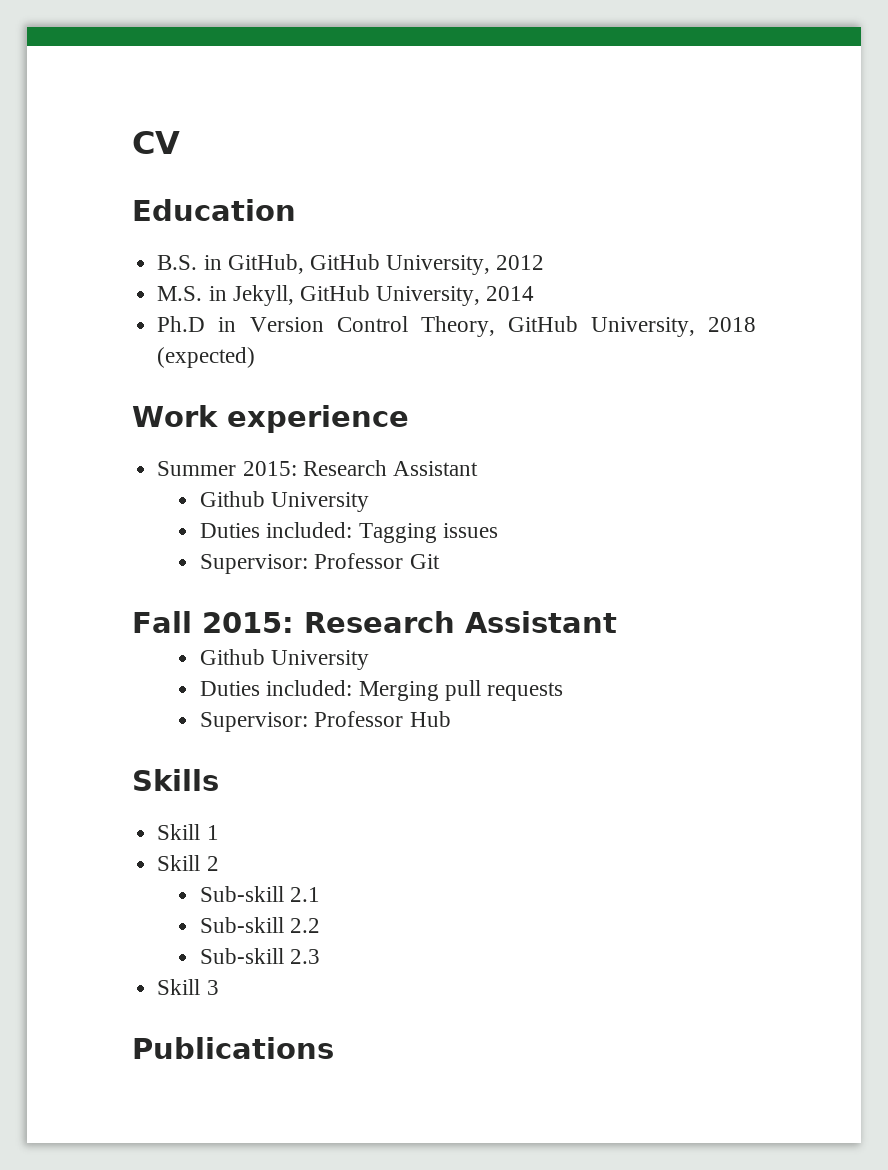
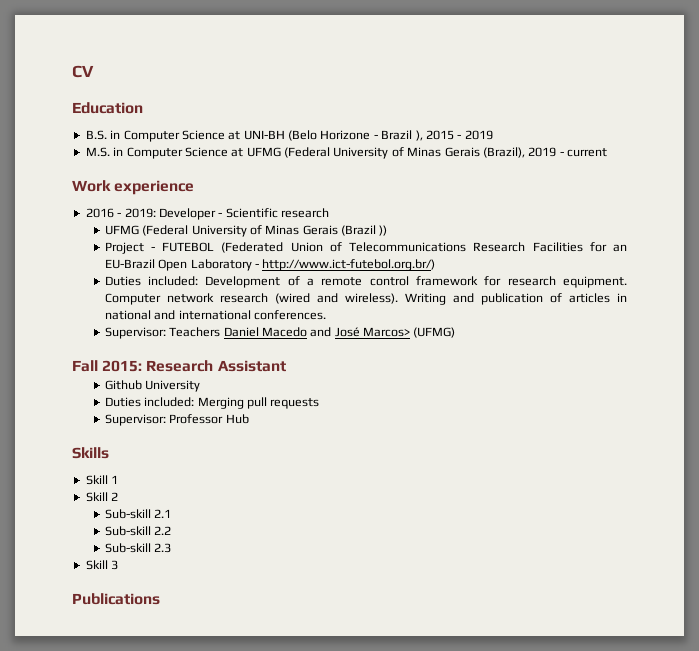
[227,254,545,275] [157,285,535,306] [157,316,757,337] [157,347,256,368] [132,405,409,433] [157,460,478,476] [200,491,370,512] [200,522,498,543] [200,553,440,574] GitHub, GitHub University, 2012 // M.S. in Jekyll, GitHub University, 2014 // Ph.D in Version Control Theory, GitHub University, 2018 (expected) // Work experience // Summer 2015: Research Assistant // Github University // Duties included: Tagging issues // Supervisor: Professor Git -> [123,130,493,142] [85,147,607,159] [72,180,195,195] [85,208,329,220] [104,225,388,237] [104,242,627,254] [104,259,436,271] [104,276,628,288] [104,293,627,305] [104,310,326,320] [104,327,456,339] Computer Science at UNI-BH (Belo Horizone - Brazil ), 2015 - 2019 // M.S. in Computer Science at UFMG (Federal University of Minas Gerais (Brazil), 2019 - current // Work experience // 2016 - 2019: Developer - Scientific research // UFMG (Federal University of Minas Gerais (Brazil )) // Project - FUTEBOL (Federated Union of Telecommunications Research Facilities for an EU-Brazil Open Laboratory - http://www.ict-futebol.org.br/) // Duties included: Development of a remote control framework for research equipment. Computer network research (wired and wireless). Writing and publication of articles in national and international conferences. // Supervisor: Teachers Daniel Macedo and José Marcos> (UFMG)

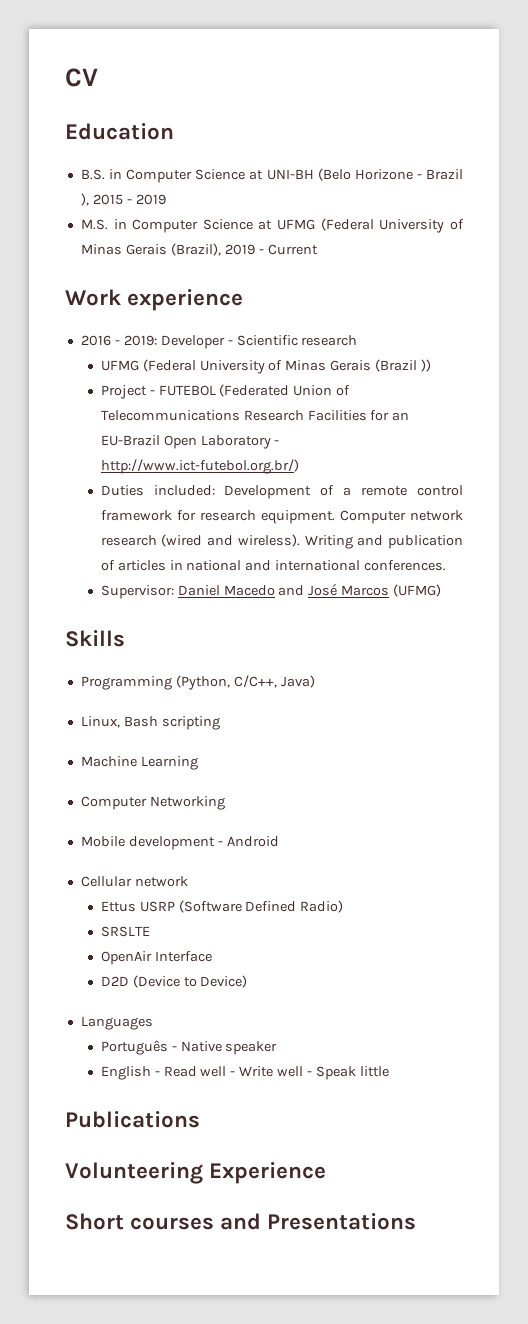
[567,148,607,157] current -> [267,244,318,255] Current
[169,327,221,337] Teachers -> (174, 592) none
[363,327,411,337] Marcos> -> [341,585,390,596] Marcos
[72,360,286,372] [104,380,201,392] [104,397,320,409] [104,414,249,426] [72,447,109,459] [85,475,119,485] [85,492,119,502] [104,509,172,519] [104,526,172,536] [104,543,172,553] [85,560,119,570] [72,593,160,605] Fall 2015: Research Assistant // Github University // Duties included: Merging pull requests // Supervisor: Professor Hub // Skills // Skill 1 // Skill 2 // Sub-skill 2.1 // Sub-skill 2.2 // Sub-skill 2.3 // Skill 3 // Publications -> [65,630,125,647] [80,675,315,690] [80,716,220,730] [80,756,198,770] [80,796,225,810] [80,836,279,850] [80,876,188,887] [100,900,344,913] [100,926,150,937] [100,951,212,965] [100,975,248,988] [80,1016,153,1030] [100,1040,278,1055] [100,1066,389,1080] [65,1111,200,1128] [65,1162,327,1184] [65,1213,417,1230] Skills // Programming (Python, C/C++, Java) // Linux, Bash scripting // Machine Learning // Computer Networking // Mobile development - Android // Cellular network // Ettus USRP (Software Defined Radio) // SRSLTE // OpenAir Interface // D2D (Device to Device) // Languages // Português - Native speaker // English - Read well - Write well - Speak little // Publications // Volunteering Experience // Short courses and Presentations

